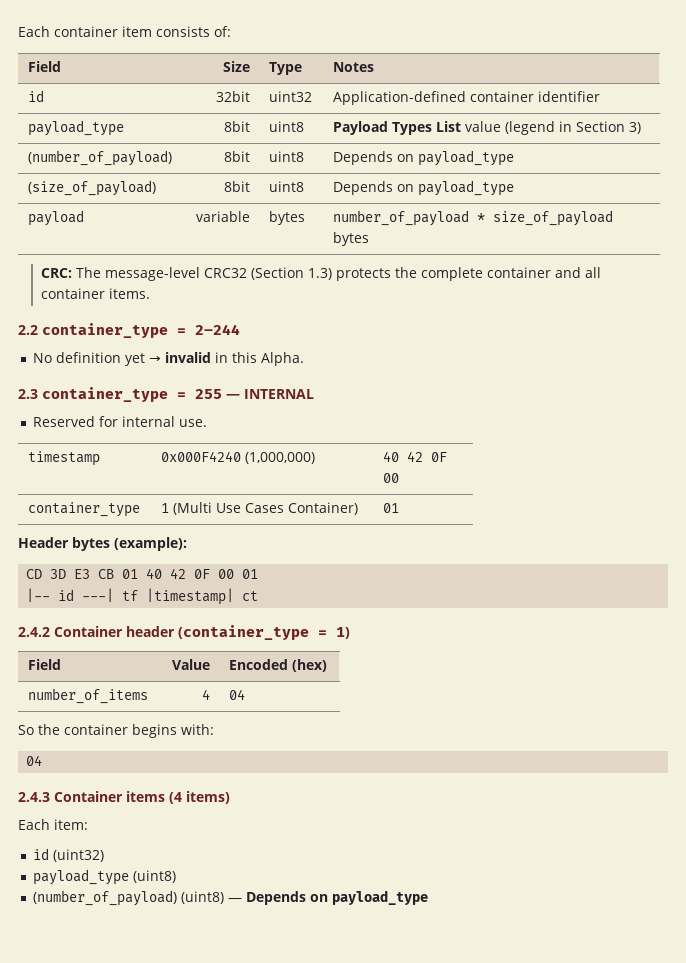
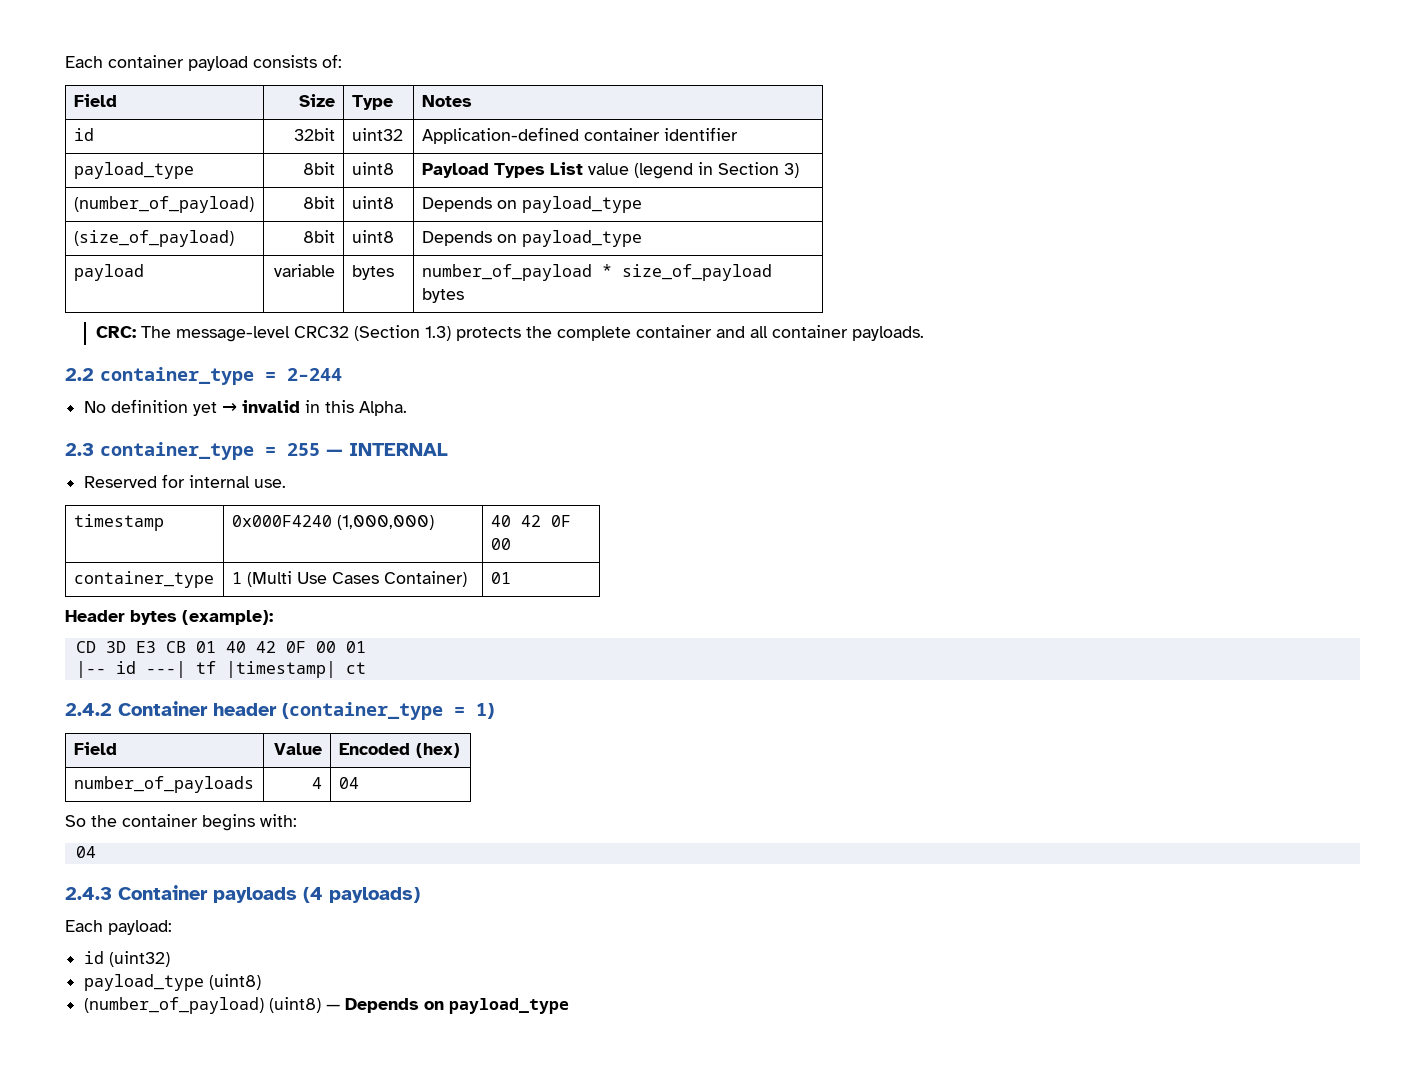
[122,26,152,37] item -> [188,56,248,71] payload
[108,288,150,299] items. -> [851,326,924,341] payloads.
[28,688,149,704] number_of_items -> [73,776,254,793] number_of_payloads
[126,791,230,804] [18,819,88,830] items (4 items) // Each item: -> [213,887,420,903] [65,920,172,935] payloads (4 payloads) // Each payload:

